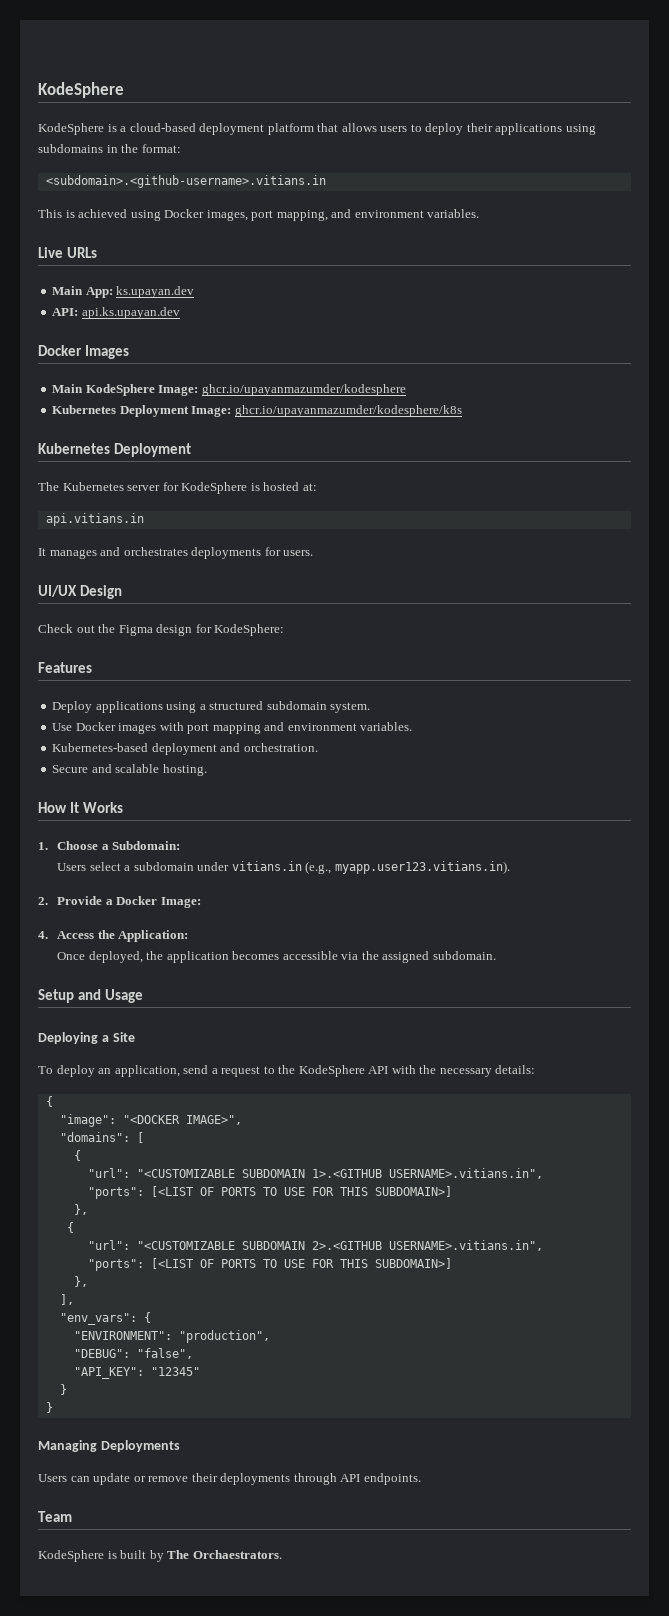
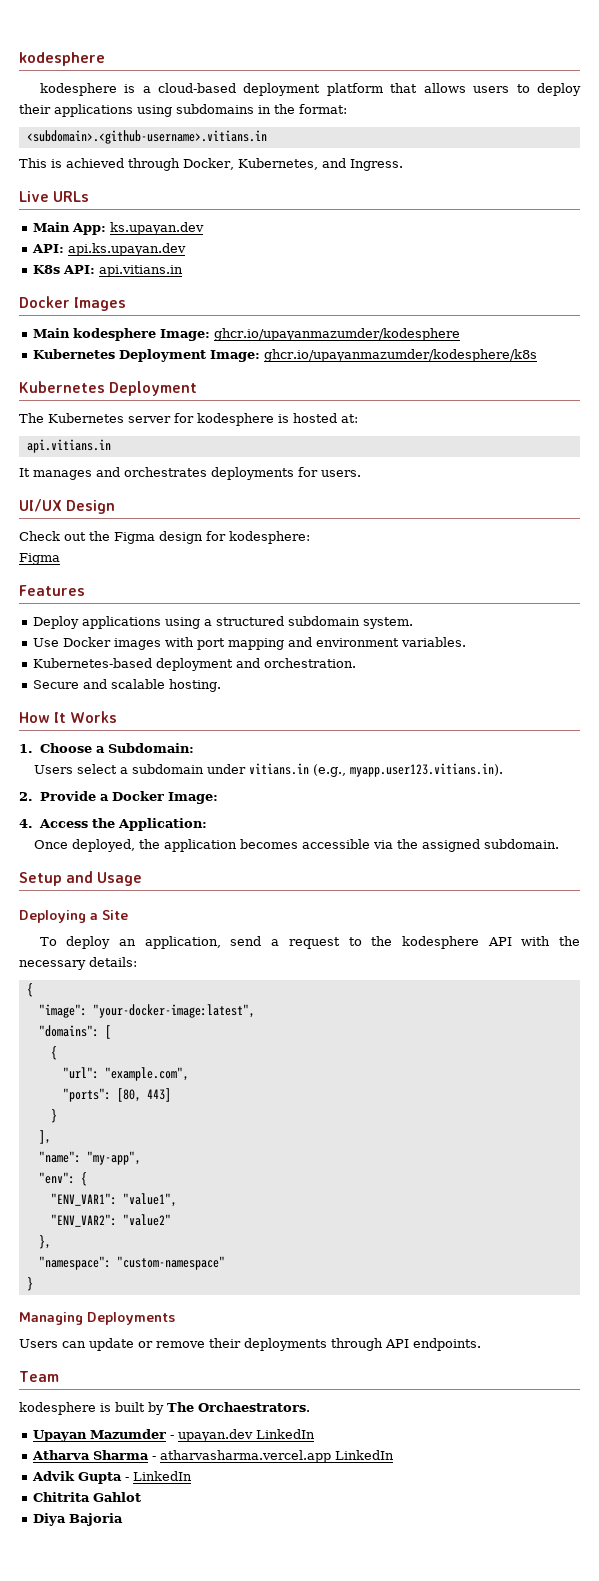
[38,82,124,98] [38,123,104,135] KodeSphere // KodeSphere -> [19,52,105,66] [39,83,117,96] kodesphere // kodesphere
[130,209,480,221] using Docker images, port mapping, and environment variables. -> [128,158,403,171] through Docker, Kubernetes, and Ingress.
(180, 313) none -> [33,265,184,277] // K8s API: api.vitians.in
[85,384,155,396] KodeSphere -> [73,328,157,341] kodesphere
[181,482,248,494] KodeSphere -> [197,413,274,426] kodesphere
[214,624,285,636] KodeSphere: -> [229,531,310,544] [19,553,60,565] kodesphere: // Figma
[298,1065,365,1077] KodeSphere -> [401,936,479,949] kodesphere
[122,1115,242,1125] "<DOCKER IMAGE>", -> [92,1004,255,1018] "your-docker-image:latest",
[136,1168,543,1179] [87,1186,452,1199] [73,1204,88,1215] [66,1222,74,1233] [87,1240,543,1251] [87,1258,452,1271] [73,1276,88,1287] [59,1294,74,1305] [59,1312,151,1325] [73,1330,270,1343] [73,1348,193,1359] [73,1367,200,1379] [59,1384,67,1395] "<CUSTOMIZABLE SUBDOMAIN 1>.<GITHUB USERNAME>.vitians.in", // "ports": [<LIST OF PORTS TO USE FOR THIS SUBDOMAIN>] // }, // { // "url": "<CUSTOMIZABLE SUBDOMAIN 2>.<GITHUB USERNAME>.vitians.in", // "ports": [<LIST OF PORTS TO USE FOR THIS SUBDOMAIN>] // }, // ], // "env_vars": { // "ENVIRONMENT": "production", // "DEBUG": "false", // "API_KEY": "12345" // } -> [104,1067,189,1081] [62,1088,171,1102] [50,1109,57,1123] [38,1130,51,1144] [38,1151,141,1165] [38,1172,87,1186] [50,1193,177,1207] [50,1214,171,1227] [38,1235,51,1249] [38,1256,225,1270] "example.com", // "ports": [80, 443] // } // ], // "name": "my-app", // "env": { // "ENV_VAR1": "value1", // "ENV_VAR2": "value2" // }, // "namespace": "custom-namespace"
[38,1550,104,1562] KodeSphere -> [19,1402,96,1415] kodesphere
(282, 1554) none -> [33,1429,316,1442] [32,1450,395,1463] [32,1471,193,1484] [33,1492,142,1502] [33,1513,124,1526] // Upayan Mazumder - upayan.dev LinkedIn // Atharva Sharma - atharvasharma.vercel.app LinkedIn // Advik Gupta - LinkedIn // Chitrita Gahlot // Diya Bajoria

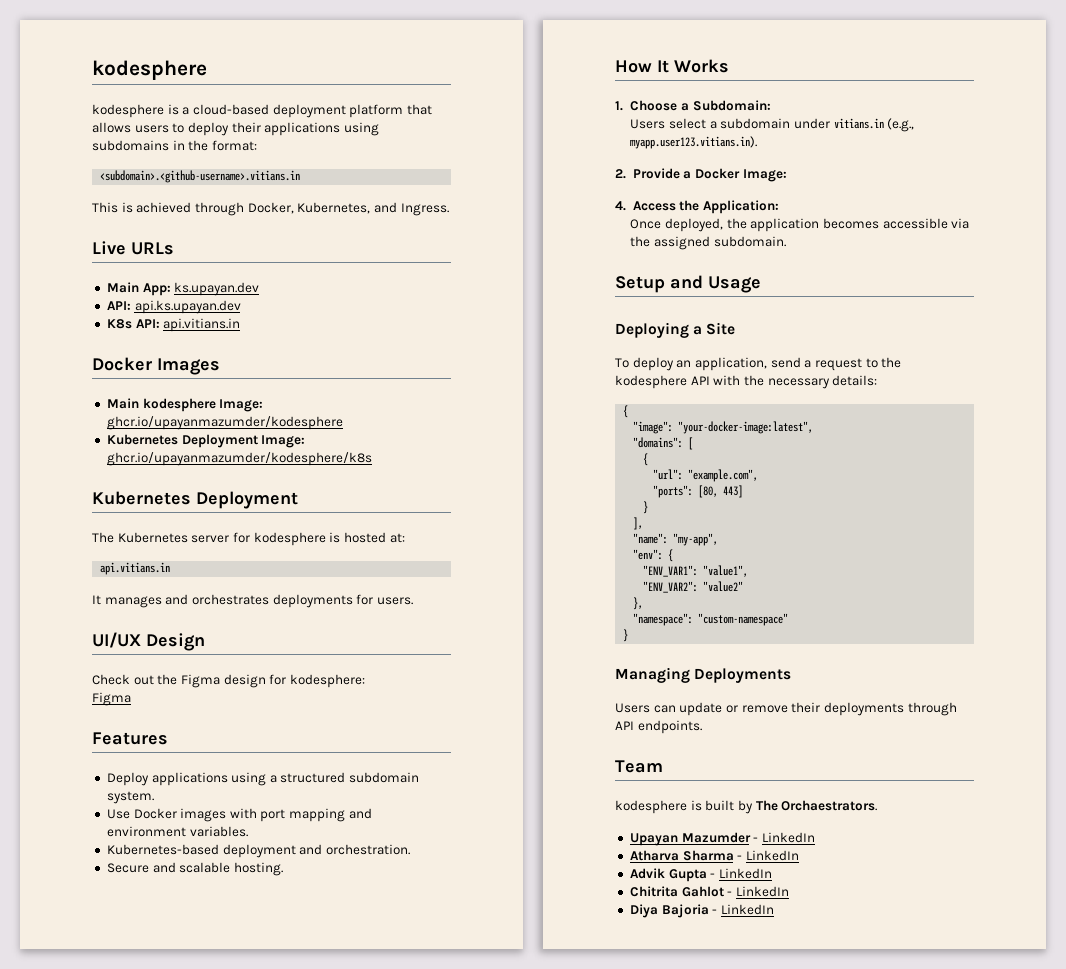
[178,1429,254,1442] upayan.dev -> (759, 839) none
[160,1450,332,1463] atharvasharma.vercel.app -> (743, 857) none
(142, 1497) none -> [727,886,789,897] - LinkedIn
(124, 1519) none -> [712,904,774,915] - LinkedIn

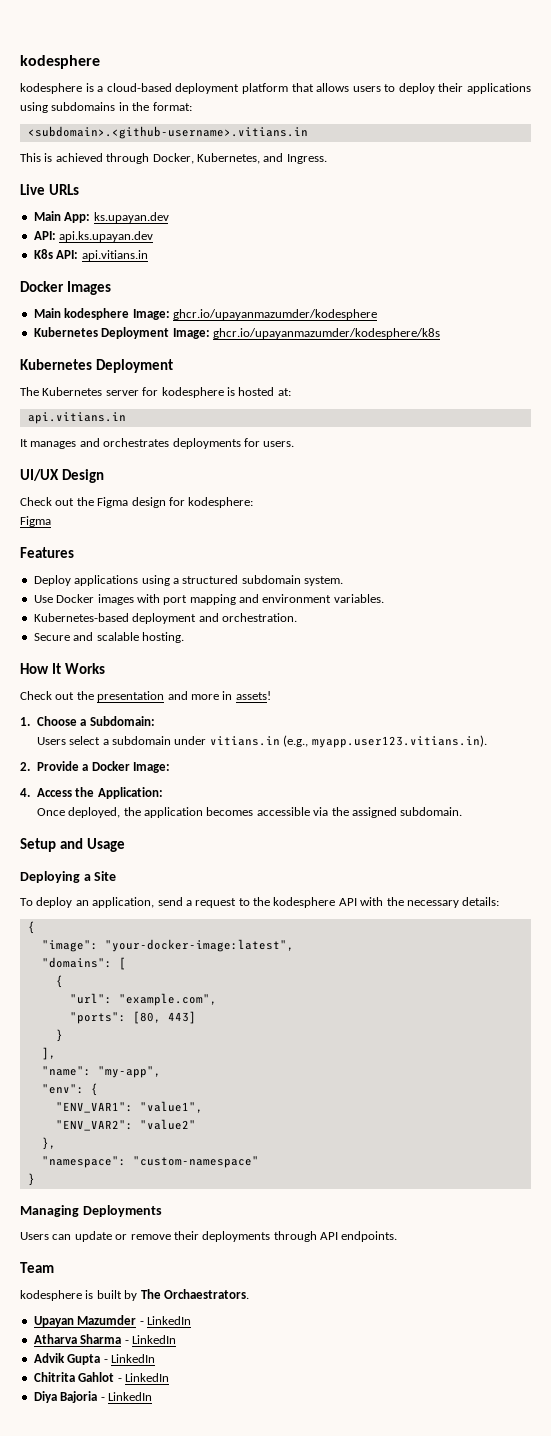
(729, 66) none -> [20,691,271,702] // Check out the presentation and more in assets!

